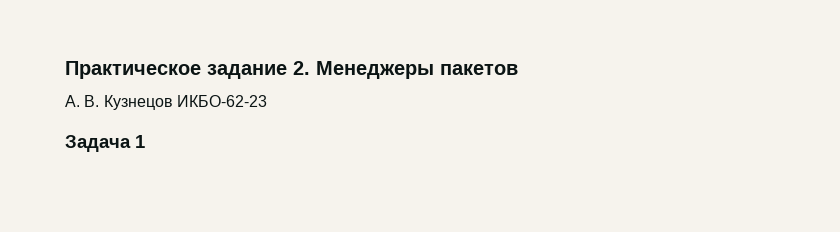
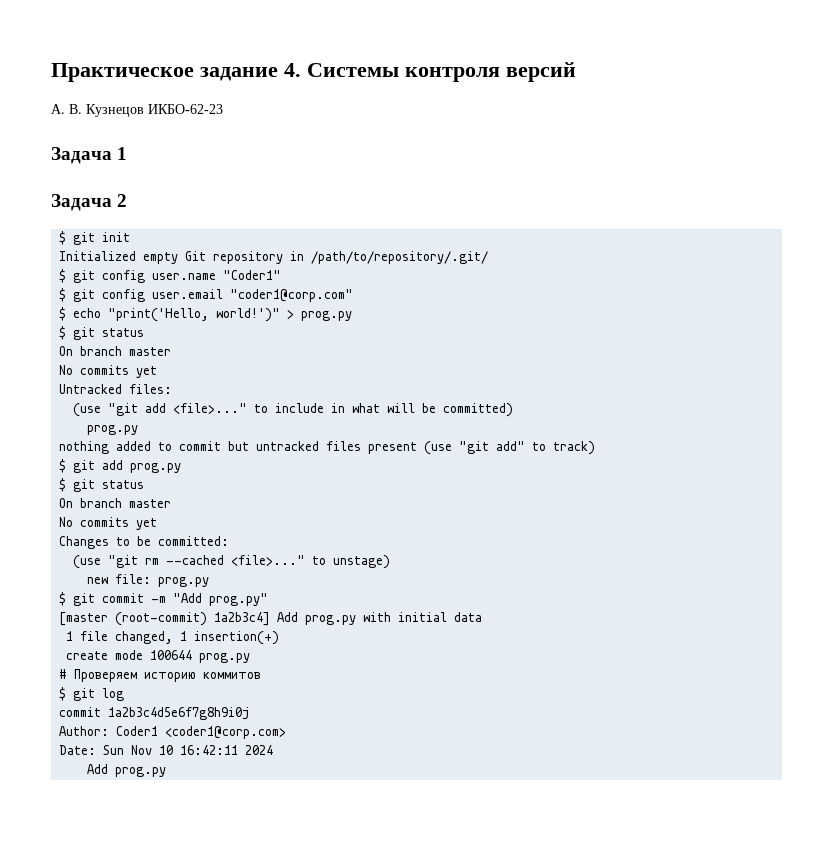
[293,61,518,79] 2. Менеджеры пакетов -> [284,62,576,82] 4. Системы контроля версий
(145, 141) none -> [51,194,128,211] [59,231,131,245] [59,251,489,264] [59,269,282,283] [59,288,354,302] [59,307,353,322] [59,326,145,340] [59,346,172,356] [59,365,158,378] [59,384,173,394] [73,403,514,417] [87,425,139,435] [59,441,596,455] [59,459,182,473] [59,478,145,492] [59,498,172,508] [59,517,158,530] [59,536,230,549] [73,555,391,569] [87,574,210,587] [59,592,269,606] [59,612,483,626] [66,631,280,645] [66,650,251,663] [59,669,262,682] [59,687,125,701] [59,707,250,720] [59,726,287,739] [59,745,274,755] [87,764,167,777] // Задача 2 // $ git init // Initialized empty Git repository in /path/to/repository/.git/ // $ git config user.name "Coder1" // $ git config user.email "coder1@corp.com" // $ echo "print('Hello, world!')" > prog.py // $ git status // On branch master // No commits yet // Untracked files: // (use "git add <file>..." to include in what will be committed) // prog.py // nothing added to commit but untracked files present (use "git add" to track) // $ git add prog.py // $ git status // On branch master // No commits yet // Changes to be committed: // (use "git rm --cached <file>..." to unstage) // new file: prog.py // $ git commit -m "Add prog.py" // [master (root-commit) 1a2b3c4] Add prog.py with initial data // 1 file changed, 1 insertion(+) // create mode 100644 prog.py // # Проверяем историю коммитов // $ git log // commit 1a2b3c4d5e6f7g8h9i0j // Author: Coder1 <coder1@corp.com> // Date: Sun Nov 10 16:42:11 2024 // Add prog.py

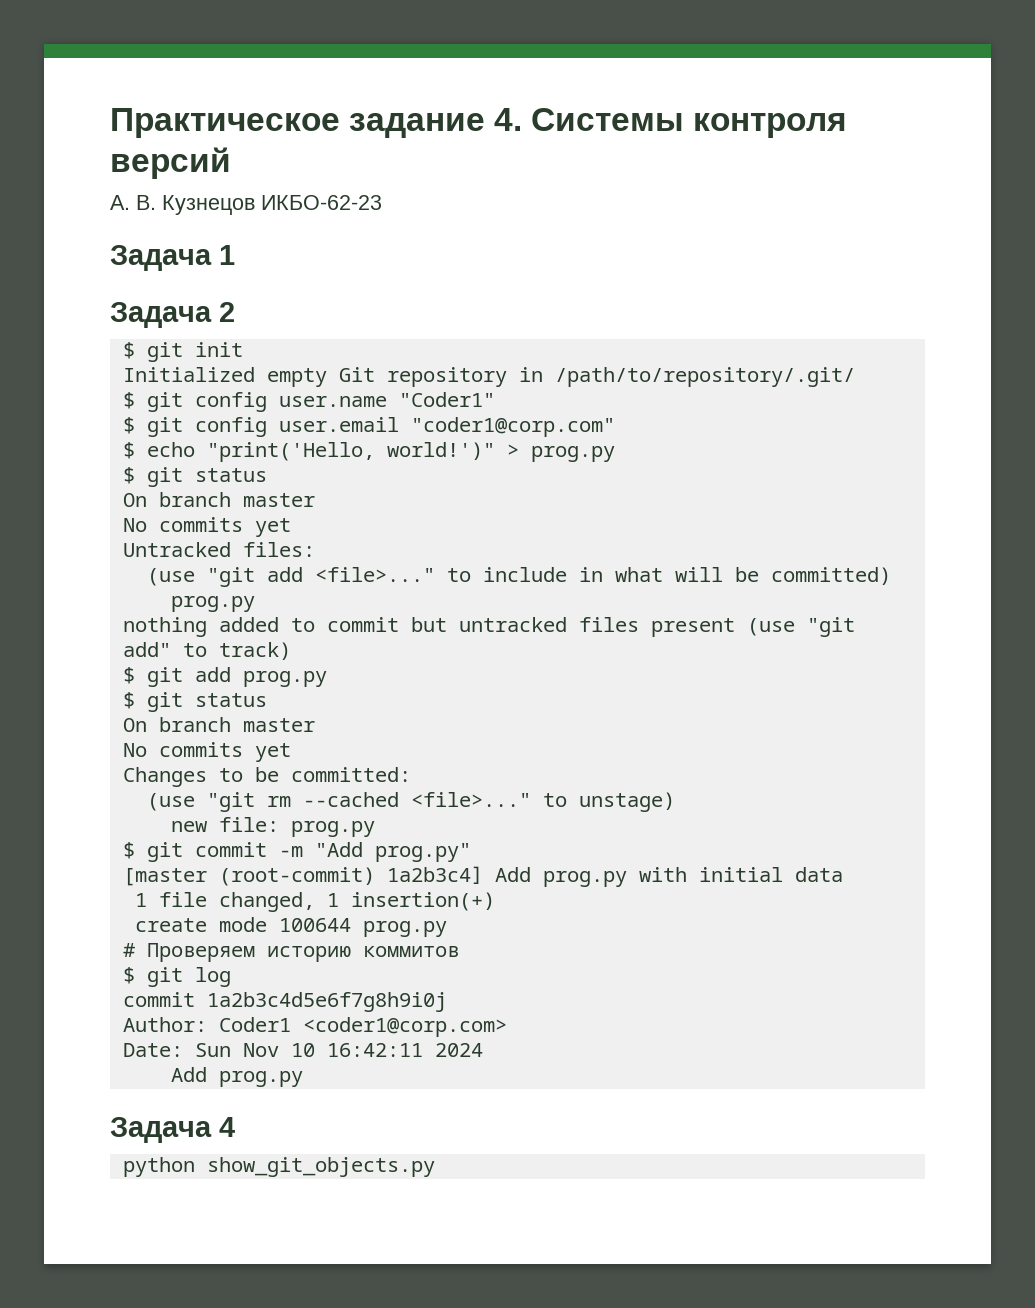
(167, 772) none -> [110,1117,235,1143] [122,1157,435,1177] // Задача 4 // python show_git_objects.py

